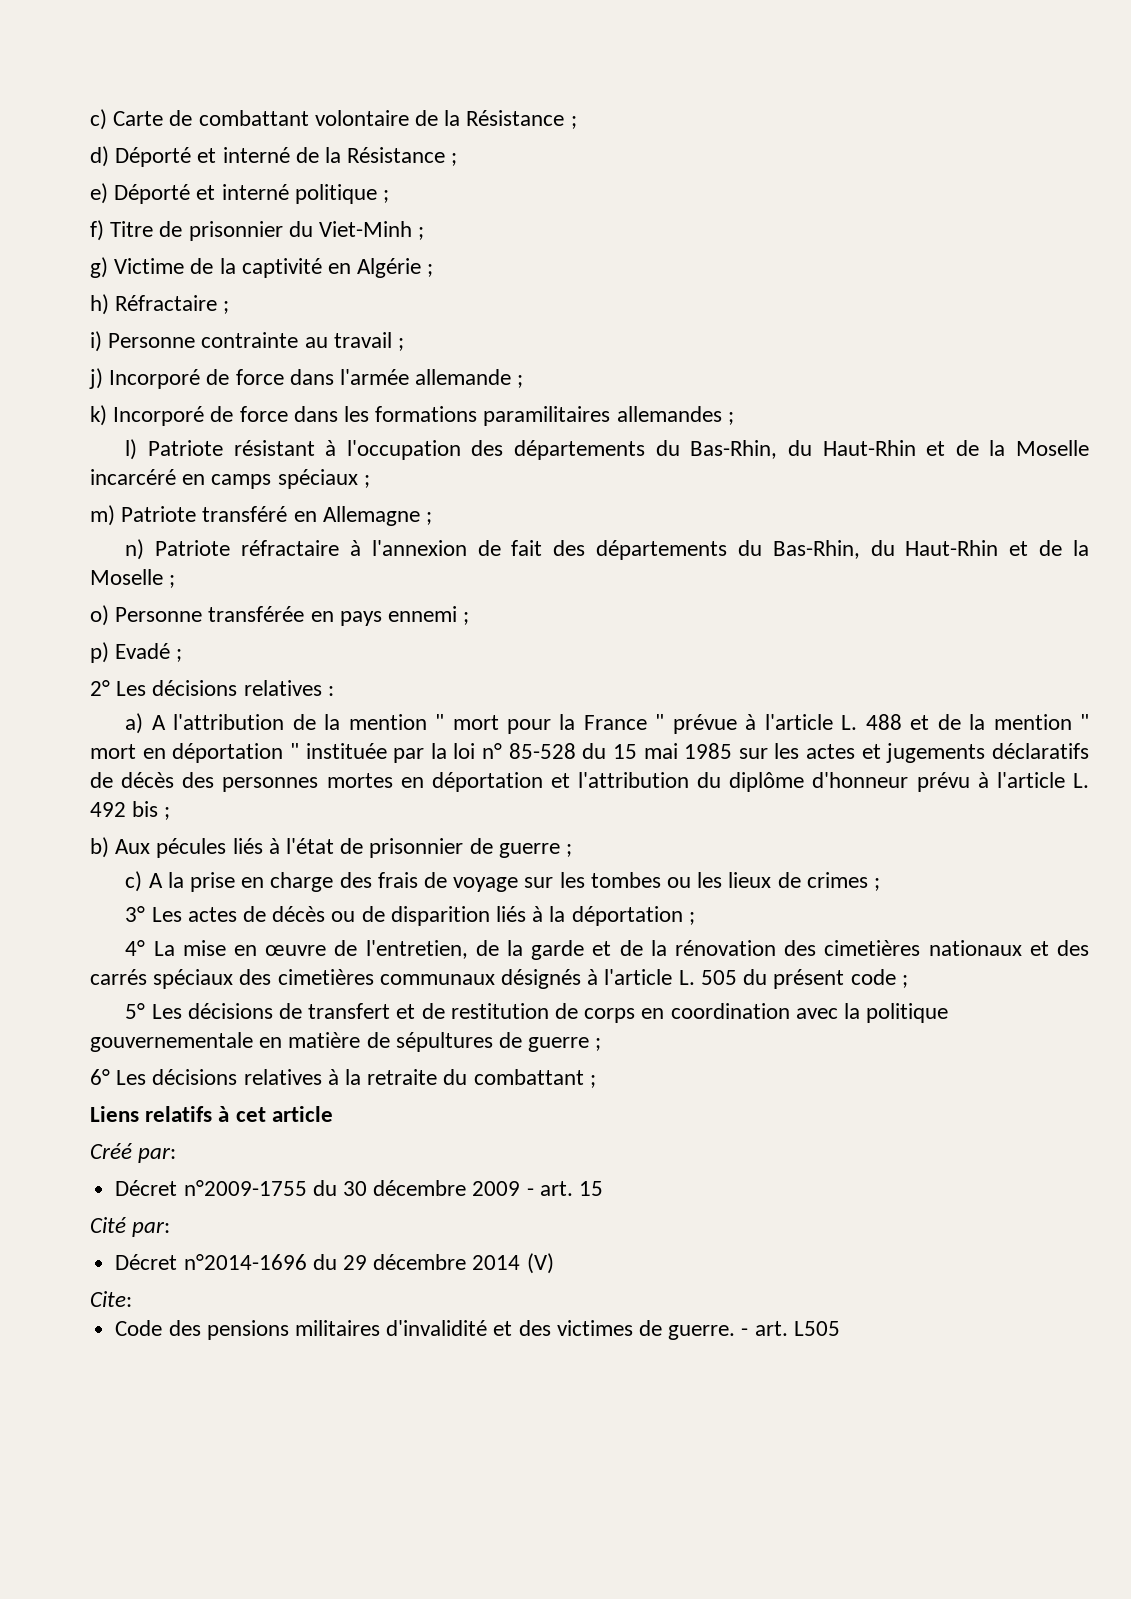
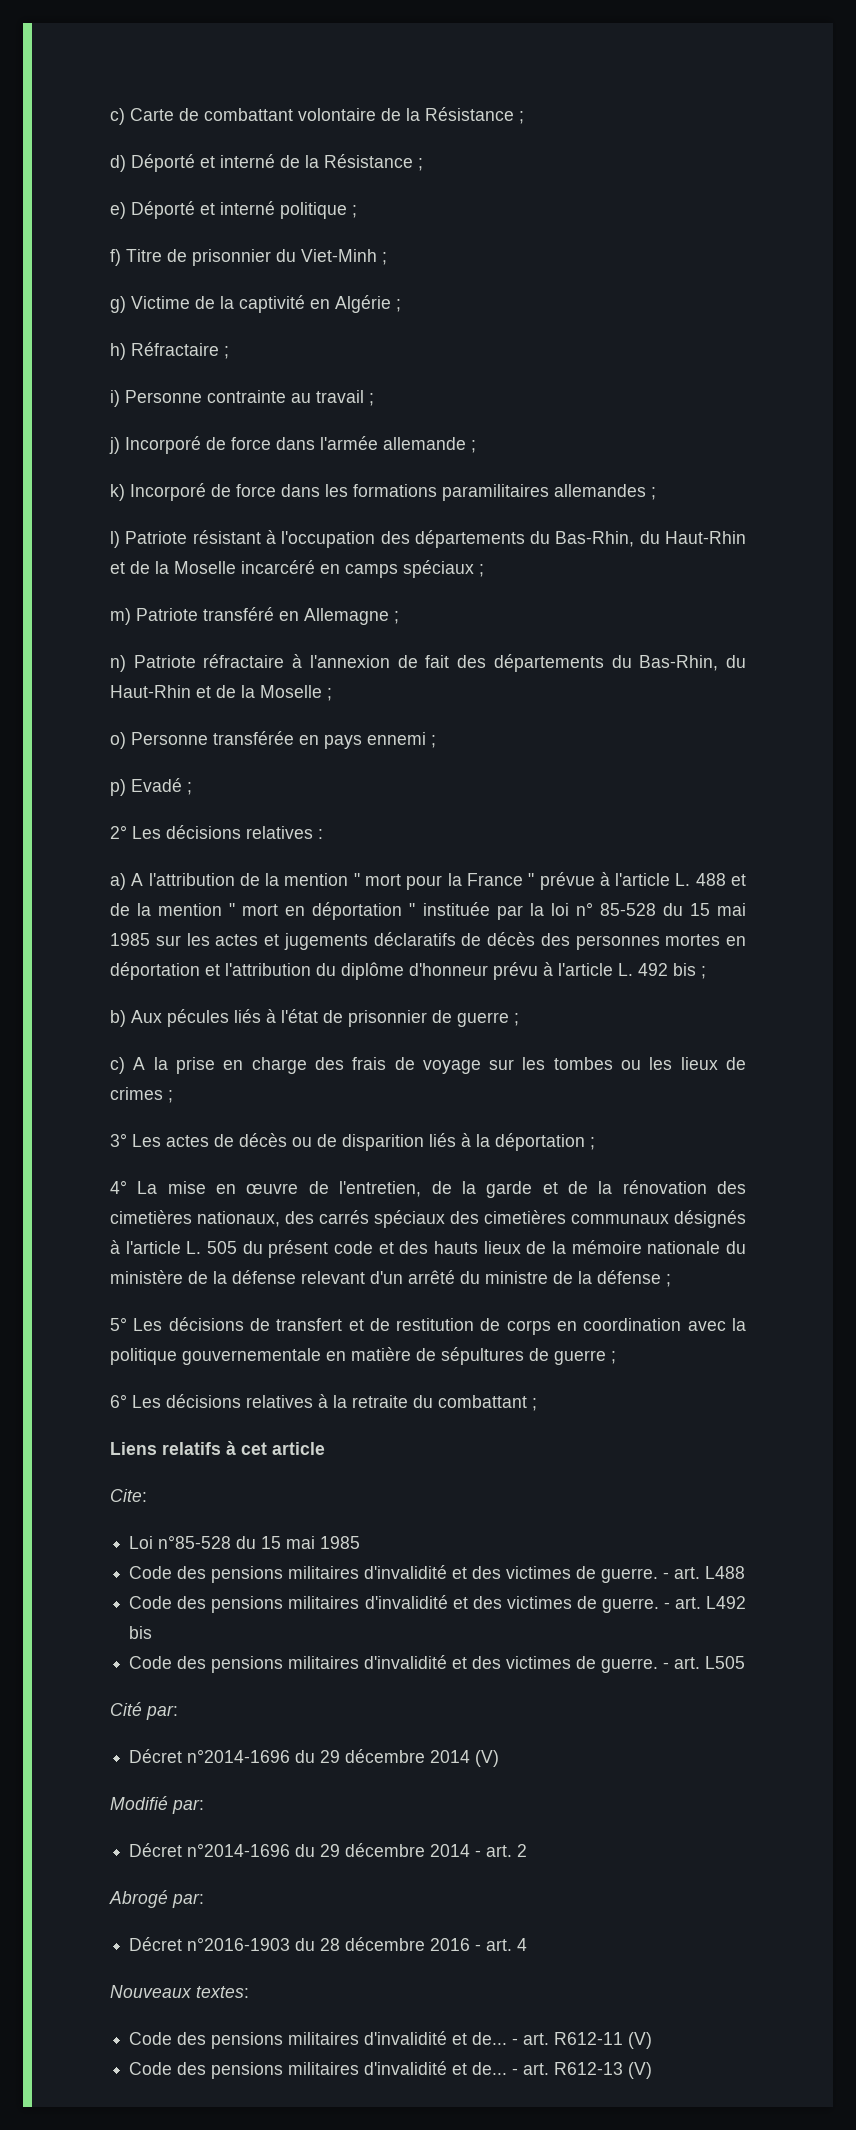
[928,940,1049,956] nationaux et -> [197,1211,280,1227] nationaux,
(896, 977) none -> [378,1240,746,1254] [110,1270,661,1284] et des hauts lieux de la mémoire nationale du ministère de la défense relevant d'un arrêté du ministre de la défense
[90,1143,177,1163] [115,1180,603,1196] [90,1217,171,1237] [115,1253,554,1274] [90,1291,132,1307] Créé par: // Décret n°2009-1755 du 30 décembre 2009 - art. 15 // Cité par: // Décret n°2014-1696 du 29 décembre 2014 (V) // Cite: -> [110,1489,147,1502] [129,1535,361,1549] [129,1565,746,1583] [129,1595,746,1613] [129,1626,153,1639] Cite: // Loi n°85-528 du 15 mai 1985 // Code des pensions militaires d'invalidité et des victimes de guerre. - art. L488 // Code des pensions militaires d'invalidité et des victimes de guerre. - art. L492 bis
(840, 1328) none -> [110,1702,178,1720] [129,1749,500,1767] [110,1796,204,1814] [129,1843,528,1857] [109,1890,204,1908] [129,1937,528,1951] [110,1985,249,1998] [129,2031,653,2049] [129,2061,653,2079] // Cité par: // Décret n°2014-1696 du 29 décembre 2014 (V) // Modifié par: // Décret n°2014-1696 du 29 décembre 2014 - art. 2 // Abrogé par: // Décret n°2016-1903 du 28 décembre 2016 - art. 4 // Nouveaux textes: // Code des pensions militaires d'invalidité et de... - art. R612-11 (V) // Code des pensions militaires d'invalidité et de... - art. R612-13 (V)

